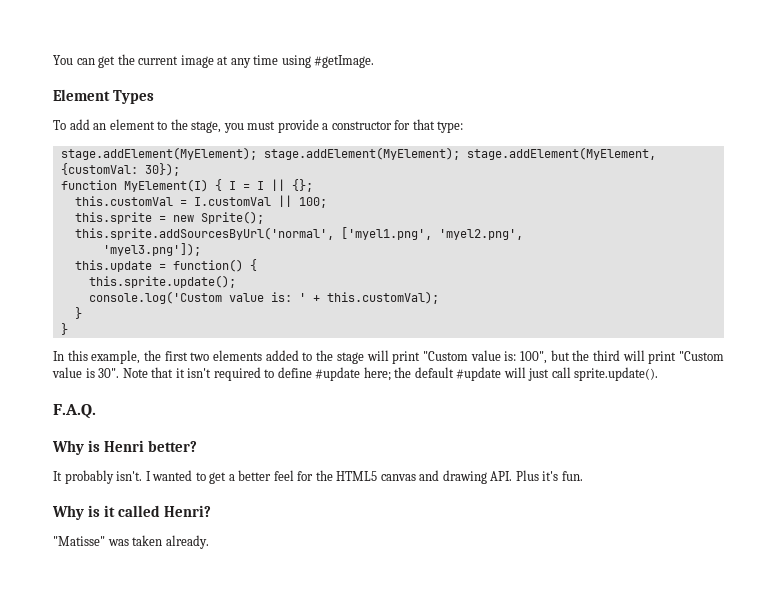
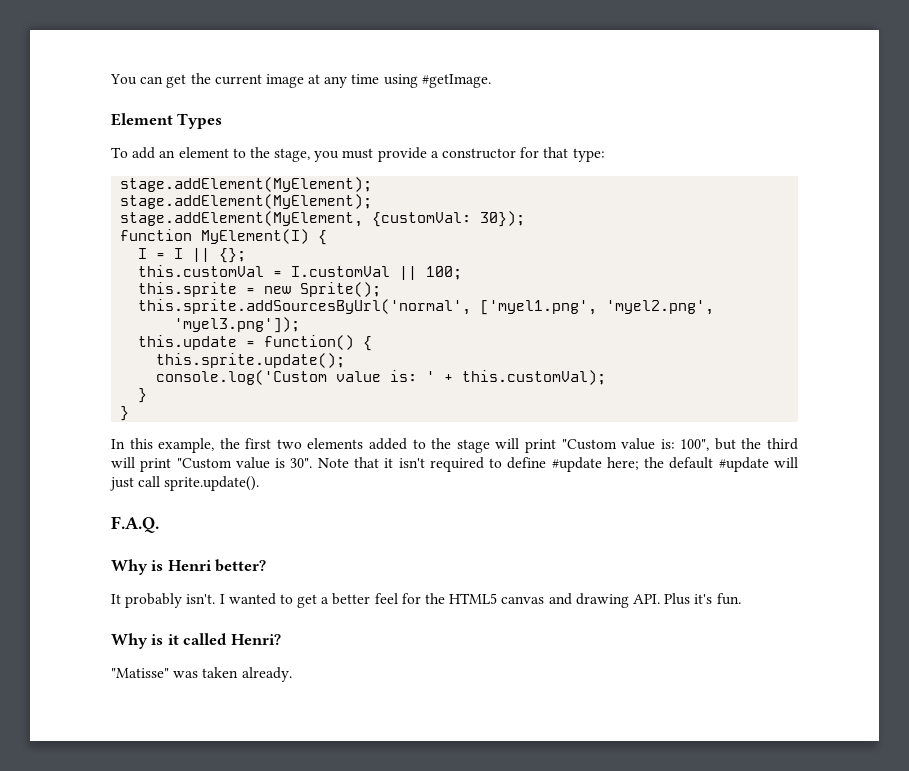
[263,147,460,160] stage.addElement(MyElement); -> [120,194,373,209] // stage.addElement(MyElement); //
(222, 185) none -> (328, 237) //

